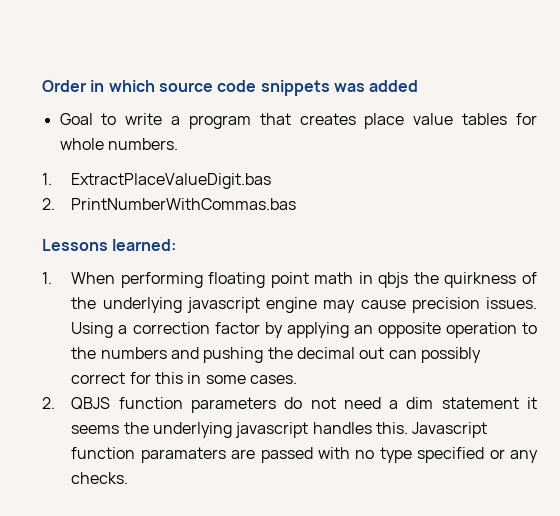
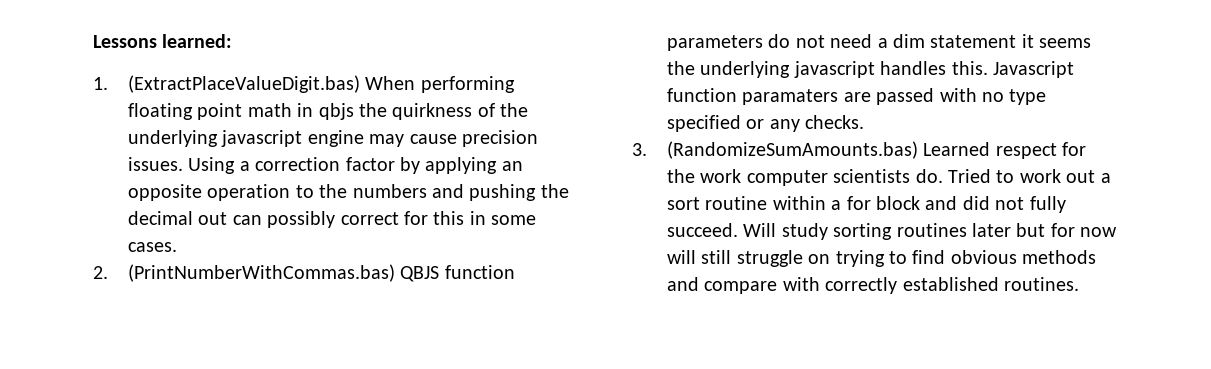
[42,80,419,96] [59,113,537,129] [59,138,178,150] [42,173,272,189] [42,198,297,210] Order in which source code snippets was added // Goal to write a program that creates place value tables for whole numbers. // 1. ExtractPlaceValueDigit.bas // 2. PrintNumberWithCommas.bas // -> (93, 41) none
(52, 278) none -> [128,75,361,93] (ExtractPlaceValueDigit.bas)
(55, 403) none -> [128,264,396,282] (PrintNumberWithCommas.bas)
(129, 478) none -> [632,141,1087,159] [667,169,1111,186] [667,196,1066,213] [667,223,1118,240] [667,250,1097,267] [667,277,1080,294] // 3. (RandomizeSumAmounts.bas) Learned respect for the work computer scientists do. Tried to work out a sort routine within a for block and did not fully succeed. Will study sorting routines later but for now will still struggle on trying to find obvious methods and compare with correctly established routines.

